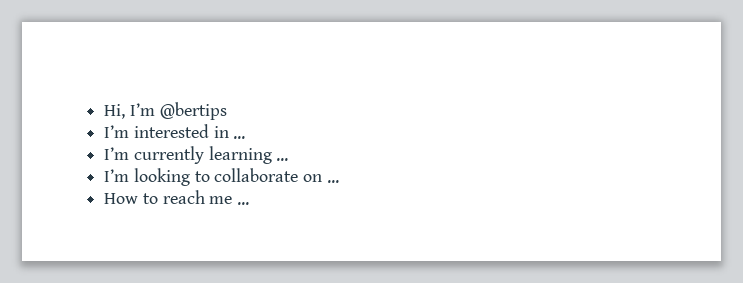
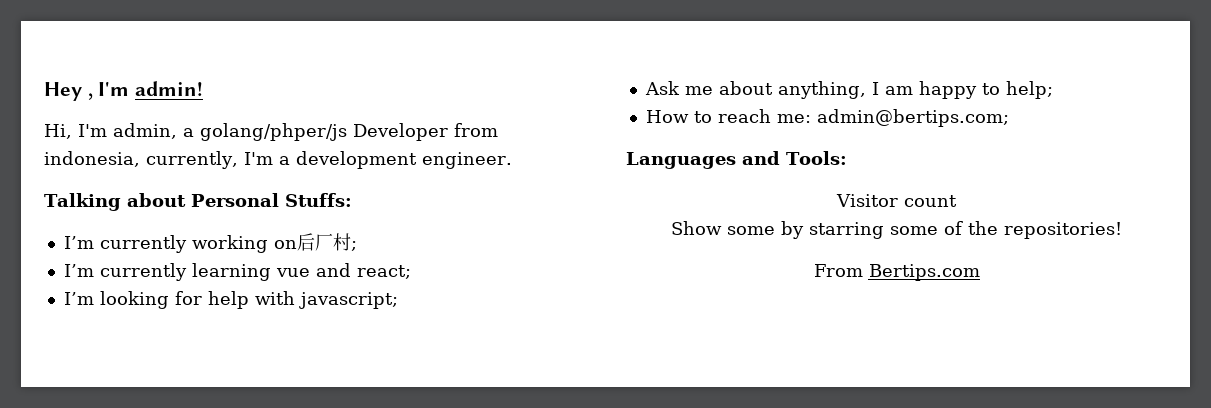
[104,102,227,120] [104,124,246,139] Hi, I’m @bertips // I’m interested in ... -> [44,81,204,101] [44,123,498,141] [44,151,512,169] [44,193,352,211] [63,233,357,253] Hey , I'm admin! // Hi, I'm admin, a golang/phper/js Developer from indonesia, currently, I'm a development engineer. // Talking about Personal Stuffs: // I’m currently working on后厂村;
[276,158,289,161] ... -> [275,263,411,279] vue and react;
[194,168,339,183] [104,190,250,205] to collaborate on ... // How to reach me ... -> [174,291,398,309] [644,81,1053,99] [645,109,1009,127] [626,151,847,169] [836,194,957,207] [671,221,1122,239] [813,264,980,281] for help with javascript; // Ask me about anything, I am happy to help; // How to reach me: admin@bertips.com; // Languages and Tools: // Visitor count // Show some by starring some of the repositories! // From Bertips.com

